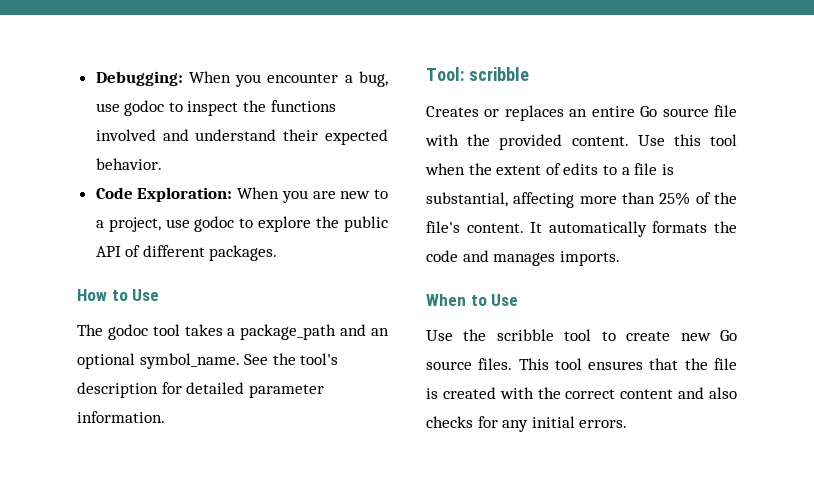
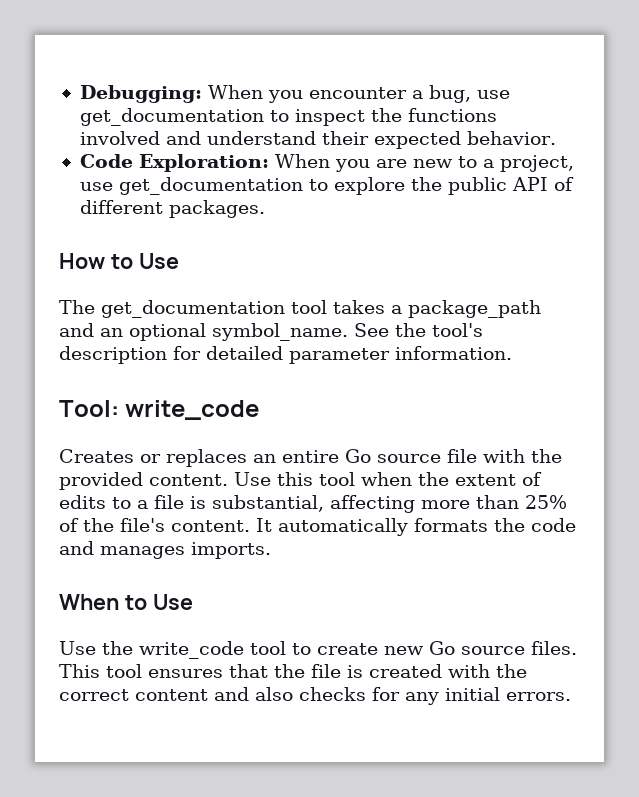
[124,100,165,116] godoc -> [79,108,264,126] get_documentation
[194,216,235,232] godoc -> [118,177,303,195] get_documentation
[107,324,148,340] godoc -> [101,300,285,318] get_documentation
[468,67,529,81] scribble -> [125,400,260,420] write_code
[496,329,554,341] scribble -> [139,641,244,659] write_code

